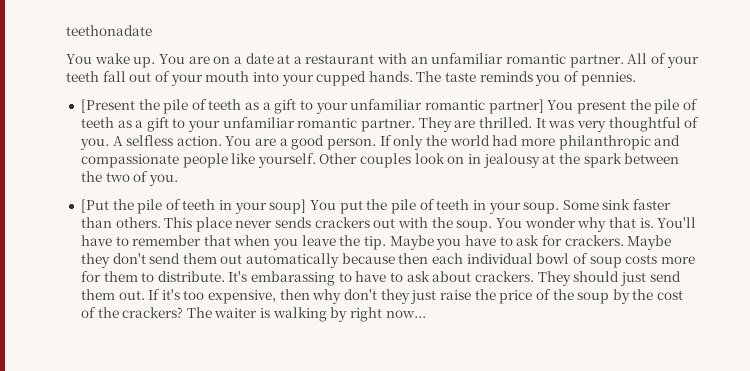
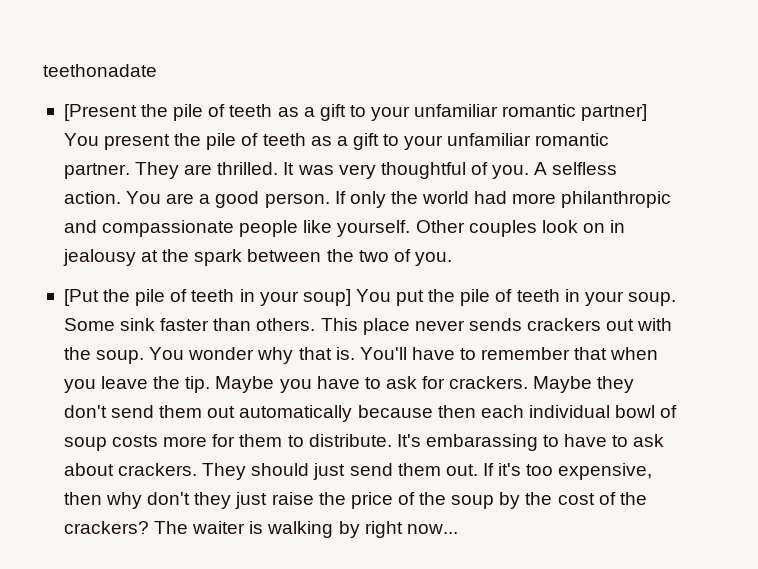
[66,53,699,68] [66,71,636,86] // You wake up. You are on a date at a restaurant with an unfamiliar romantic partner. All of your teeth fall out of your mouth into your cupped hands. The taste reminds you of pennies. -> (157, 70) none

